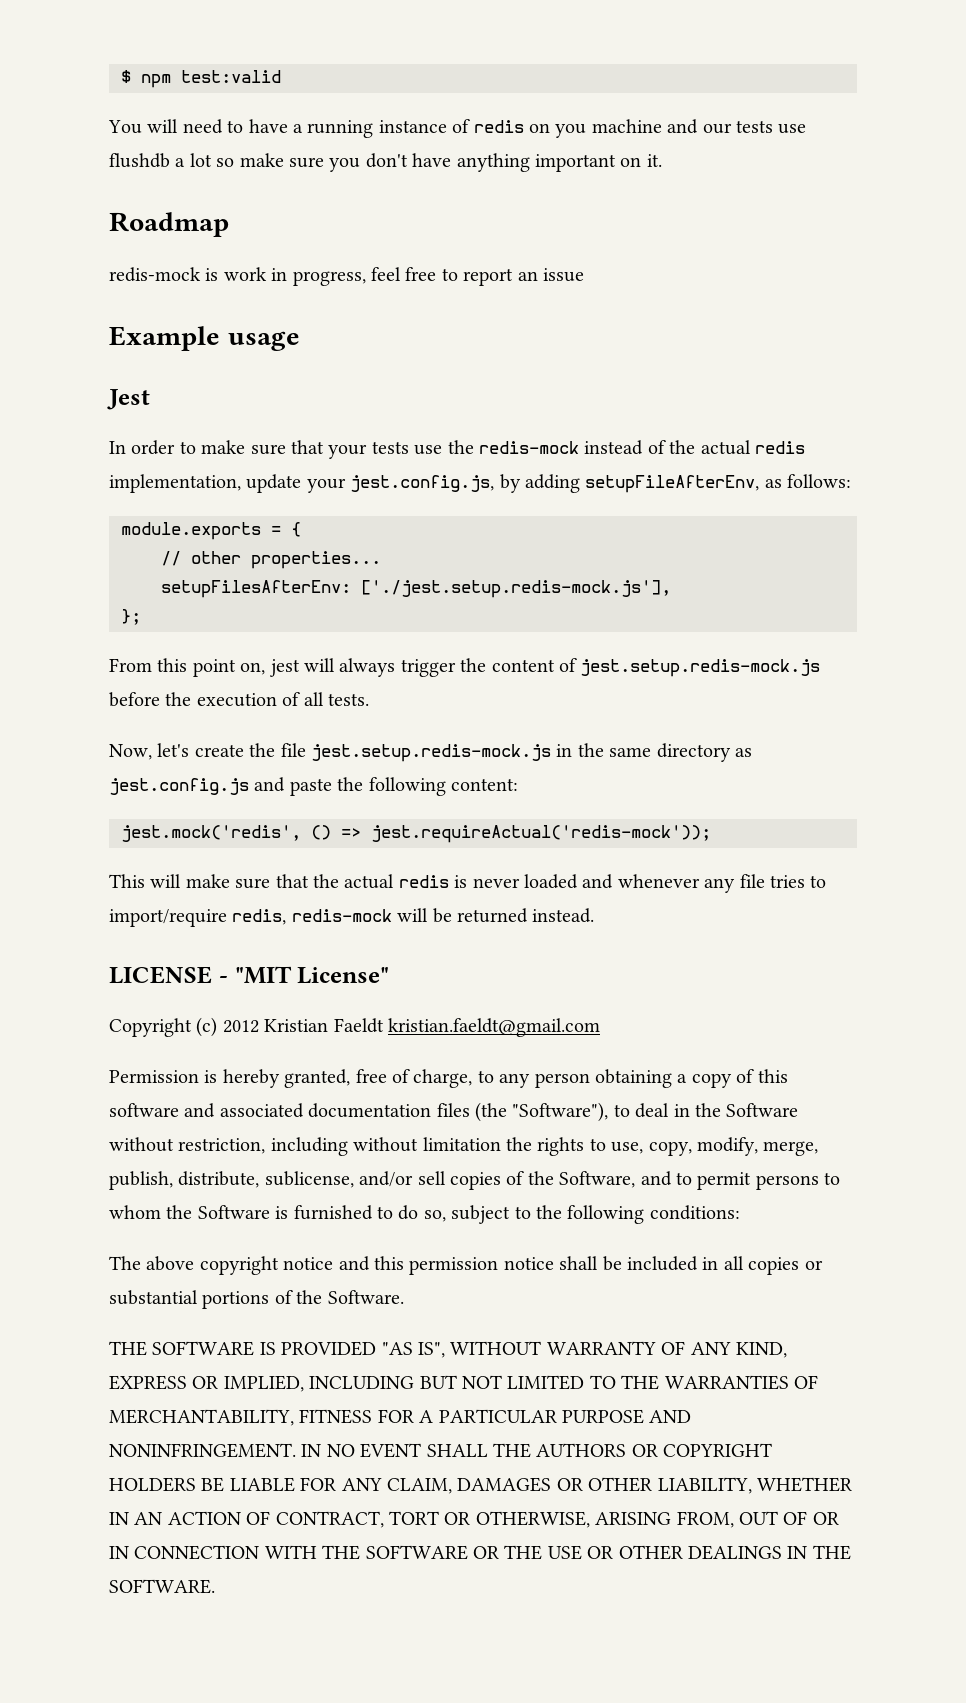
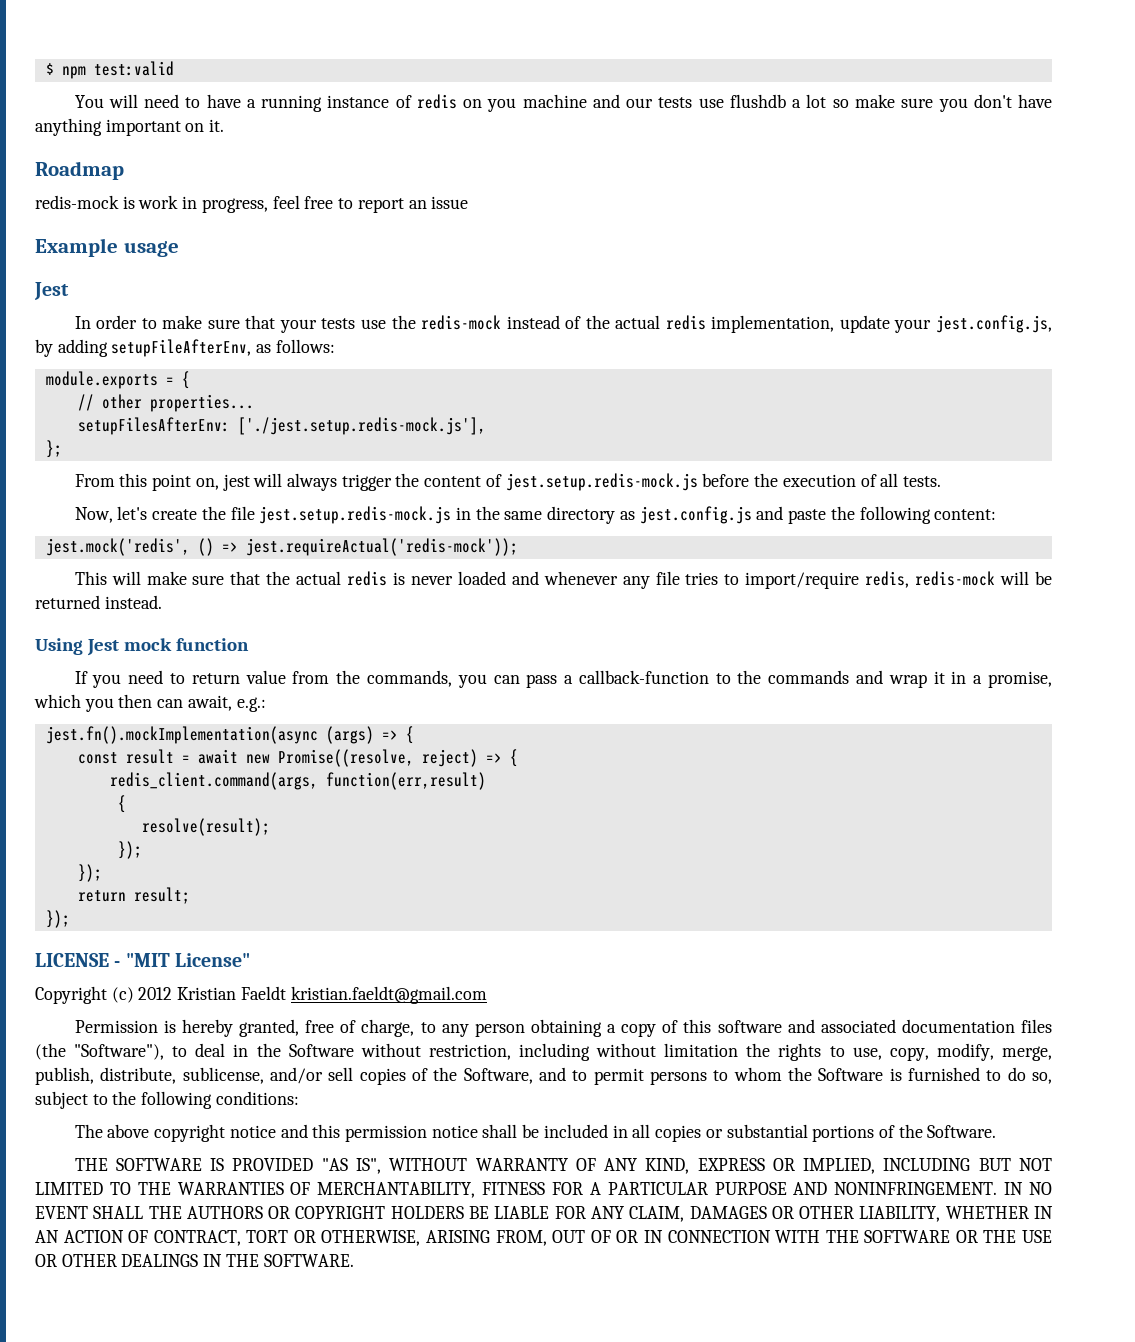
(595, 915) none -> [35,638,249,656] [74,670,1052,688] [34,694,266,712] [45,726,414,744] [77,749,518,767] [109,772,486,790] [117,795,126,813] [141,818,270,836] [117,841,142,859] [77,864,102,882] [77,887,190,904] [45,910,70,928] // Using Jest mock function // If you need to return value from the commands, you can pass a callback-function to the commands and wrap it in a promise, which you then can await, e.g.: // jest.fn().mockImplementation(async (args) => { // const result = await new Promise((resolve, reject) => { // redis_client.command(args, function(err,result) // { // resolve(result); // }); // }); // return result; // });

